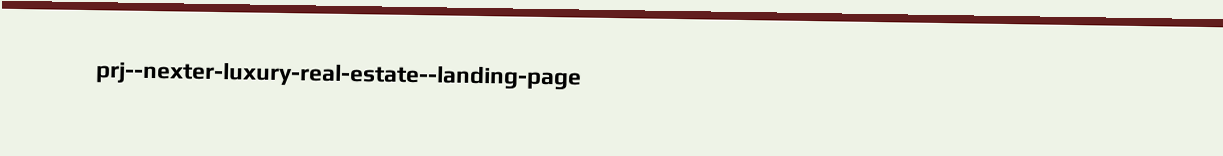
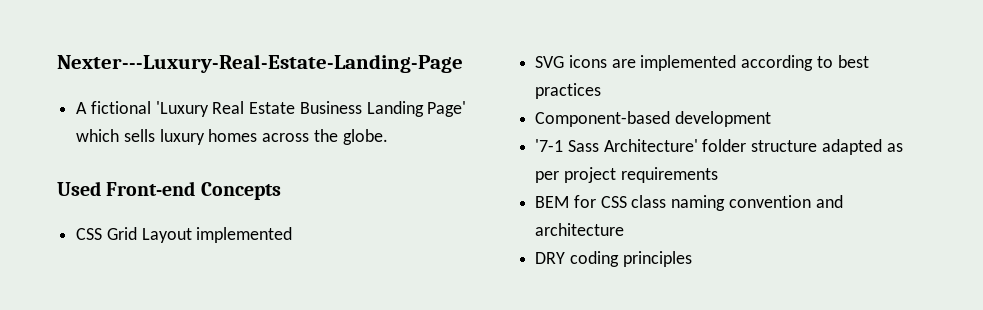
[95,60,582,91] prj--nexter-luxury-real-estate--landing-page -> [57,54,463,73] [76,101,467,117] [76,129,388,145] [57,181,281,200] [76,227,293,243] [535,55,869,71] [535,83,602,99] [535,111,771,127] [535,139,903,155] [535,167,718,183] [535,195,843,211] [535,223,625,236] [535,251,692,267] Nexter---Luxury-Real-Estate-Landing-Page // A fictional 'Luxury Real Estate Business Landing Page' which sells luxury homes across the globe. // Used Front-end Concepts // CSS Grid Layout implemented // SVG icons are implemented according to best practices // Component-based development // '7-1 Sass Architecture' folder structure adapted as per project requirements // BEM for CSS class naming convention and architecture // DRY coding principles

